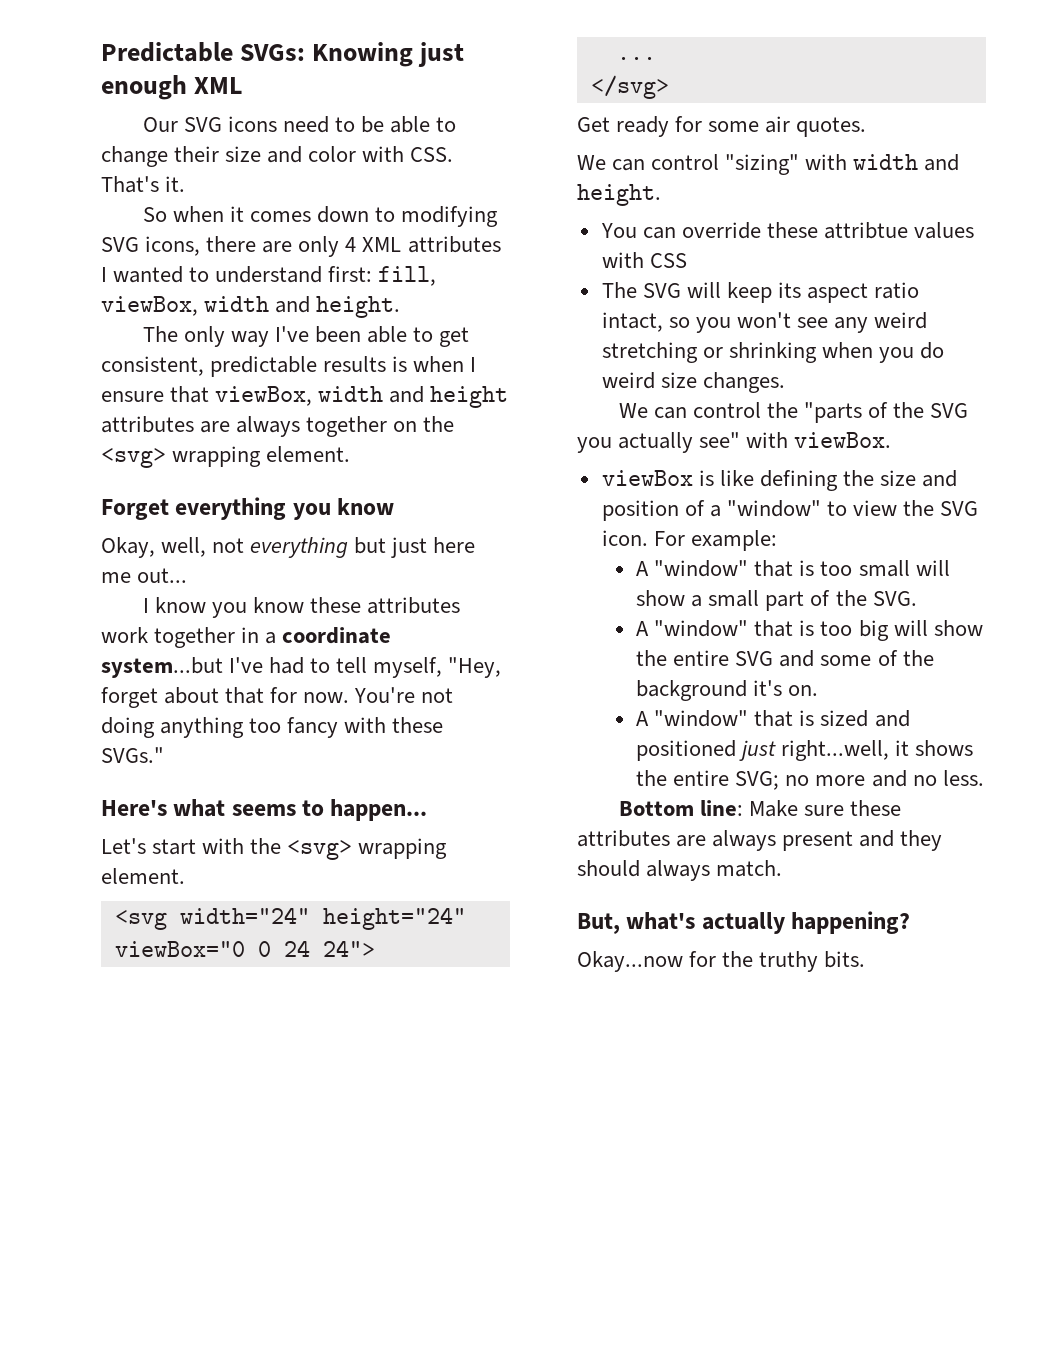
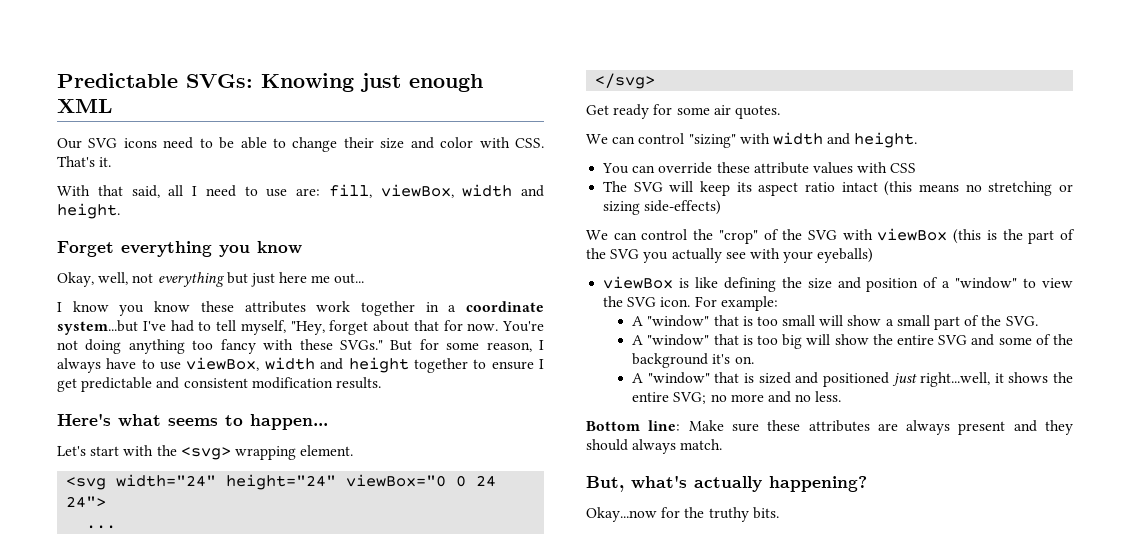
[142,206,499,227] [101,236,501,257] [101,266,373,283] So when it comes down to modifying SVG icons, there are only 4 XML attributes I wanted to understand first: -> [57,185,320,198] With that said, all I need to use are:
[142,326,470,347] [101,356,477,377] [101,386,509,408] [101,416,455,437] [101,446,351,468] // The only way I've been able to get consistent, predictable results is when I ensure that viewBox, width and height attributes are always together on the <svg> wrapping element. -> (120, 211) none
(164, 755) none -> [390,339,544,352] [57,357,544,373] [57,377,381,392] But for some reason, I always have to use viewBox, width and height together to ensure I get predictable and consistent modification results.
[824,222,909,239] attribtue -> [753,162,809,174] attribute
[601,312,928,333] [601,342,945,363] [601,372,785,393] [618,402,862,423] intact, so you won't see any weird stretching or shrinking when you do weird size changes. // We can control the "parts -> [841,181,1073,196] [603,200,722,215] [586,228,1055,244] intact (this means no stretching or sizing side-effects) // We can control the "crop" of the SVG with viewBox (this is the part
[699,432,892,448] see" with viewBox. -> [725,248,874,263] see with your eyeballs)

